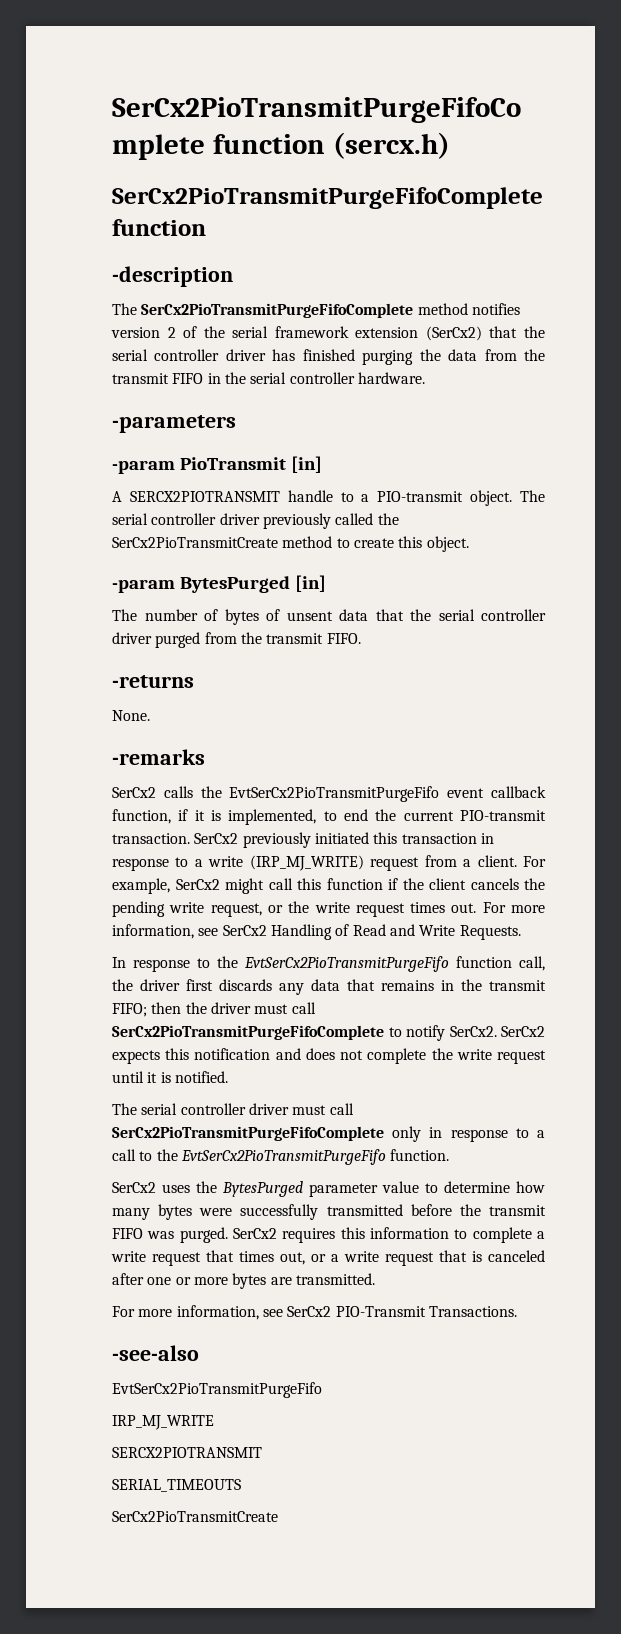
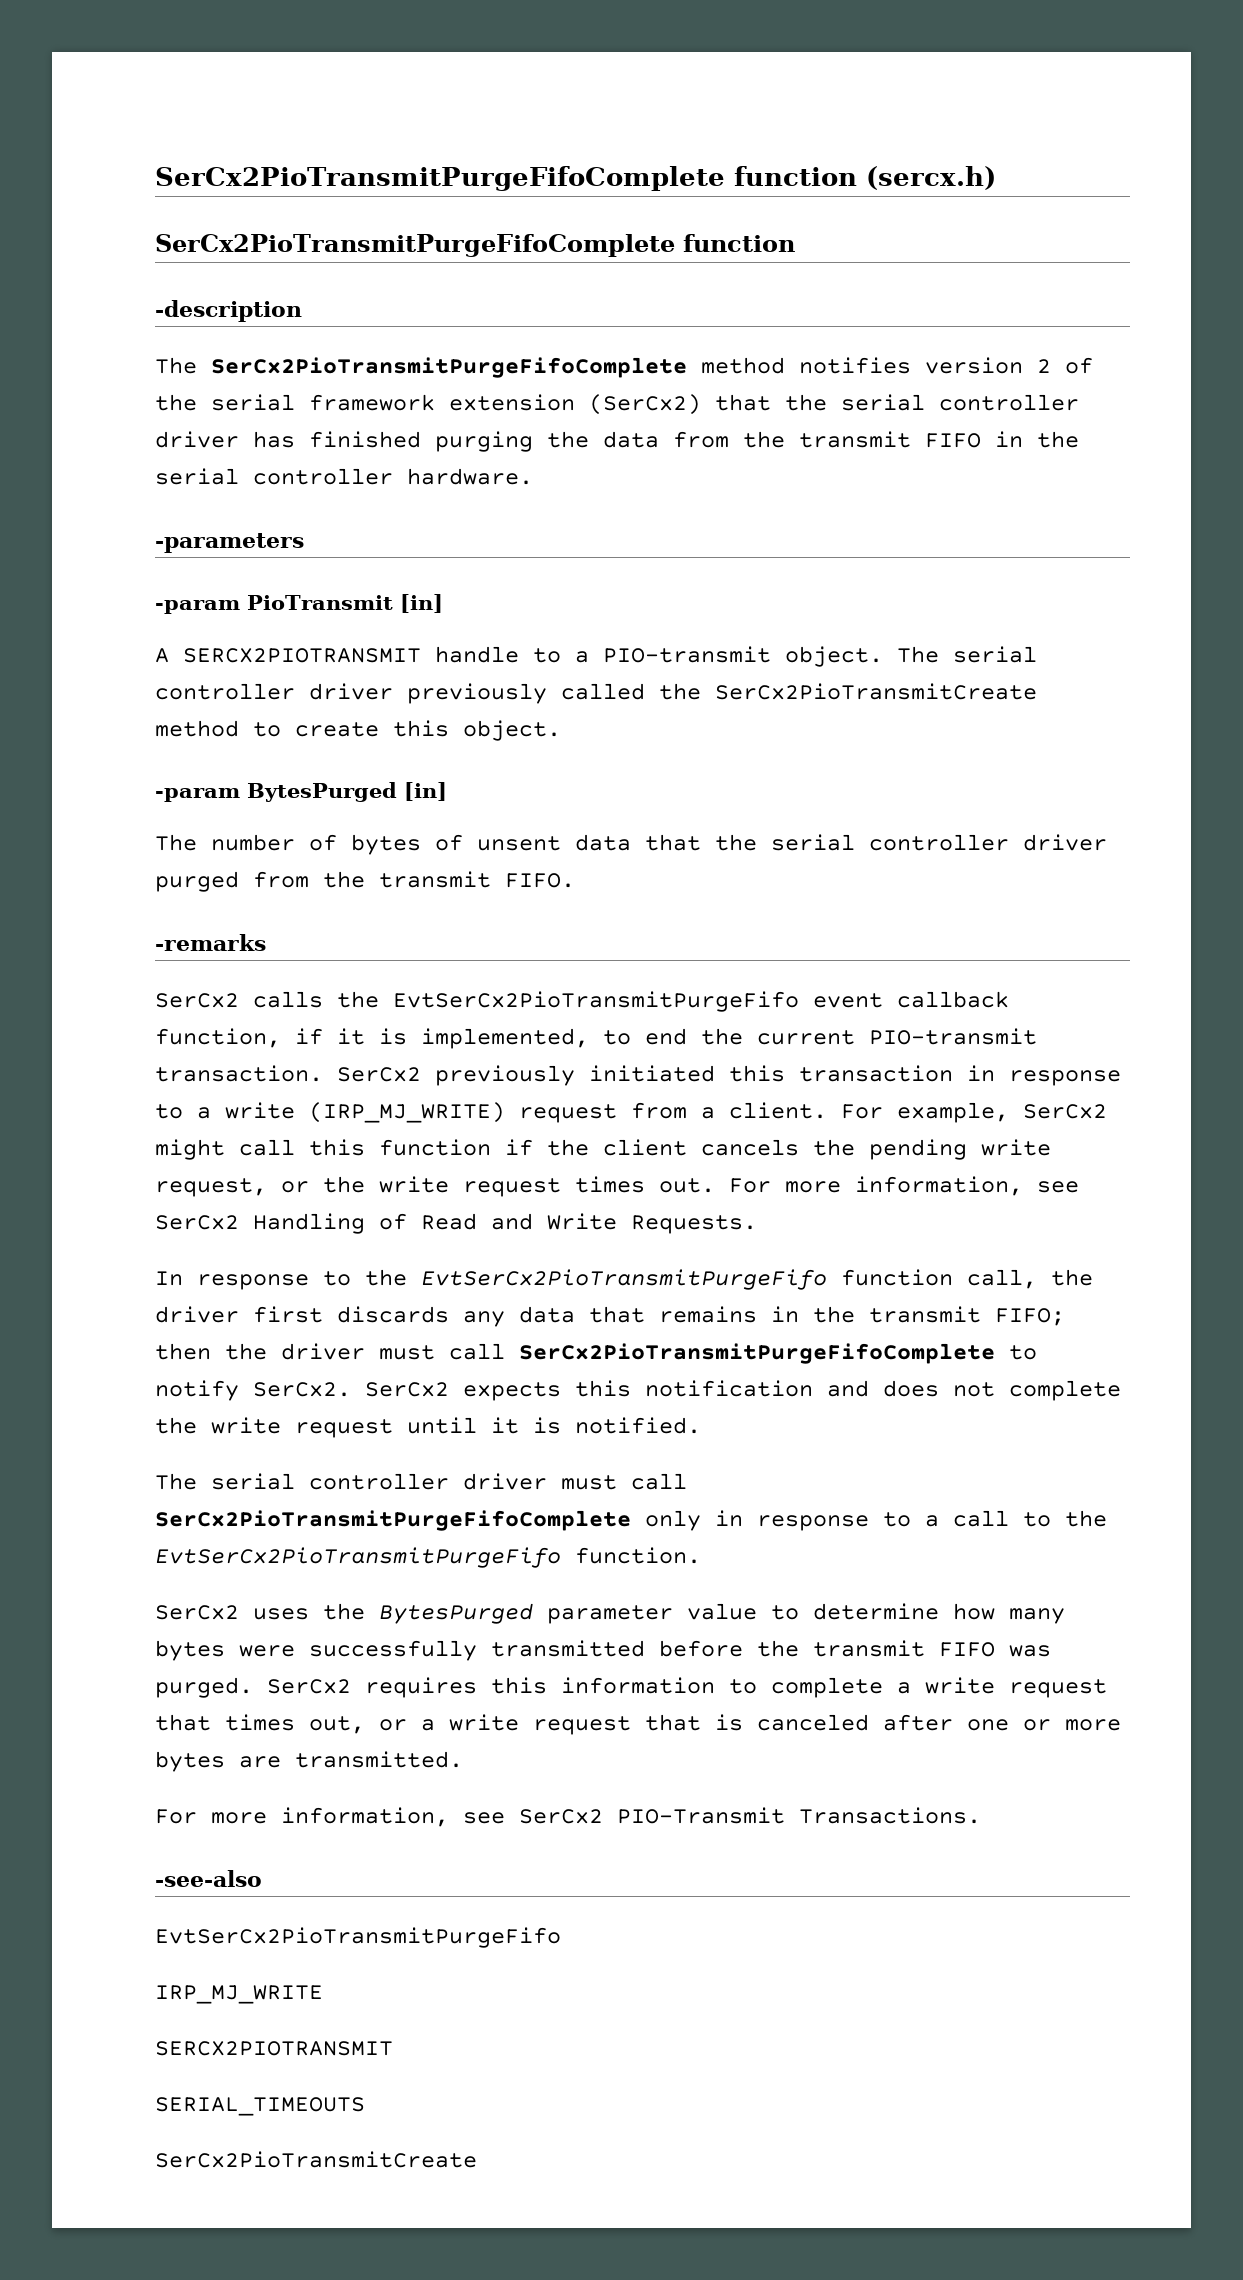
[112,675,194,688] [112,710,150,721] // -returns // None. -> (575, 880) none

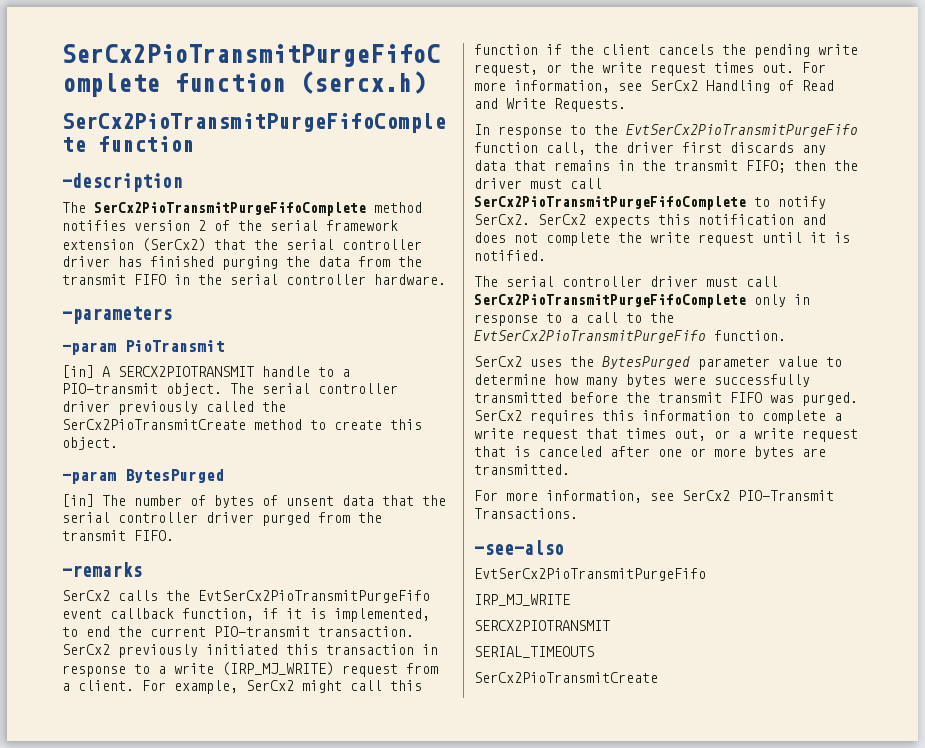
[399,594,443,613] [in] // -> [62,365,94,378] // [in]
[404,782,447,801] [in] // -> [62,494,94,507] // [in]

